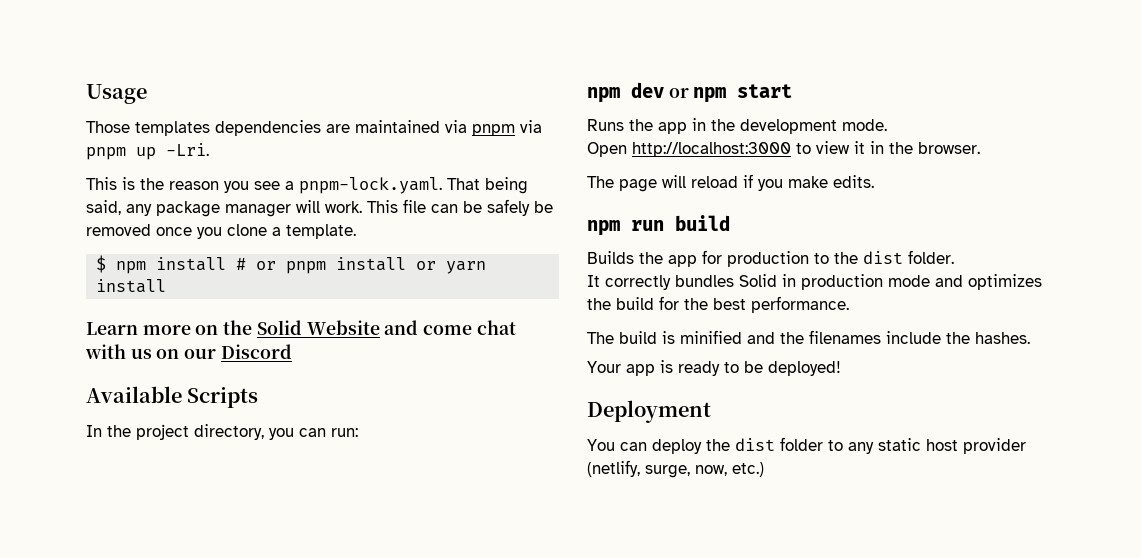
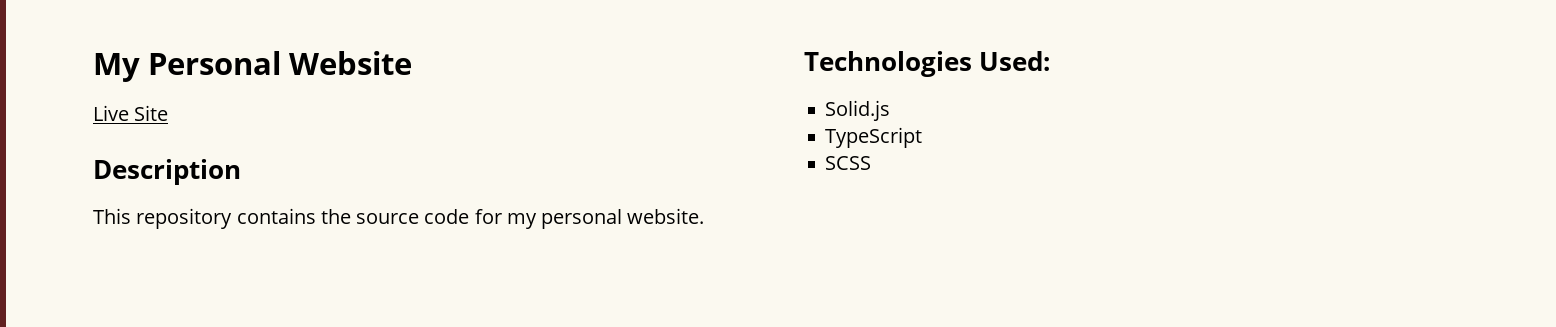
[86,84,147,104] [86,120,542,136] [86,143,209,160] [86,177,528,194] [86,199,553,217] [86,224,356,239] [96,255,487,274] [96,279,167,293] [86,320,516,335] [85,344,292,359] [86,386,259,408] [86,424,358,440] [587,82,793,103] [587,118,887,134] [587,141,980,157] [587,174,874,192] [587,215,730,236] [587,250,954,267] [587,274,1042,290] [587,296,849,313] [587,330,1030,344] [587,360,841,376] [587,400,711,423] [587,437,1026,454] [587,460,764,478] Usage // Those templates dependencies are maintained via pnpm via pnpm up -Lri. // This is the reason you see a pnpm-lock.yaml. That being said, any package manager will work. This file can be safely be removed once you clone a template. // $ npm install # or pnpm install or yarn install // Learn more on the Solid Website and come chat with us on our Discord // Available Scripts // In the project directory, you can run: // npm dev or npm start // Runs the app in the development mode. // Open http://localhost:3000 to view it in the browser. // The page will reload if you make edits. // npm run build // Builds the app for production to the dist folder. // It correctly bundles Solid in production mode and optimizes the build for the best performance. // The build is minified and the filenames include the hashes. // Your app is ready to be deployed! // Deployment // You can deploy the dist folder to any static host provider (netlify, surge, now, etc.) -> [93,51,413,82] [93,105,169,121] [93,159,241,185] [93,208,705,229] [804,51,1050,77] [825,100,891,121] [825,127,923,148] [825,156,872,170] My Personal Website // Live Site // Description // This repository contains the source code for my personal website. // Technologies Used: // Solid.js // TypeScript // SCSS

